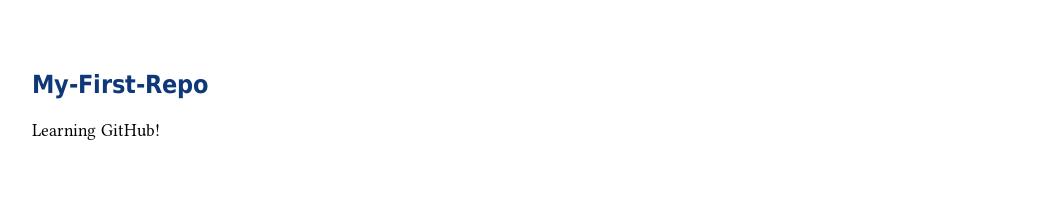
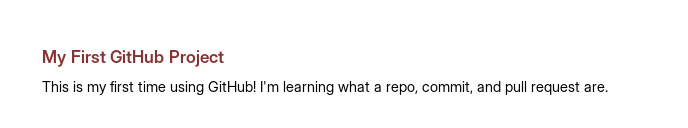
[32,74,208,99] [32,124,160,140] My-First-Repo // Learning GitHub! -> [42,50,224,67] [42,81,608,95] My First GitHub Project // This is my first time using GitHub! I'm learning what a repo, commit, and pull request are.

